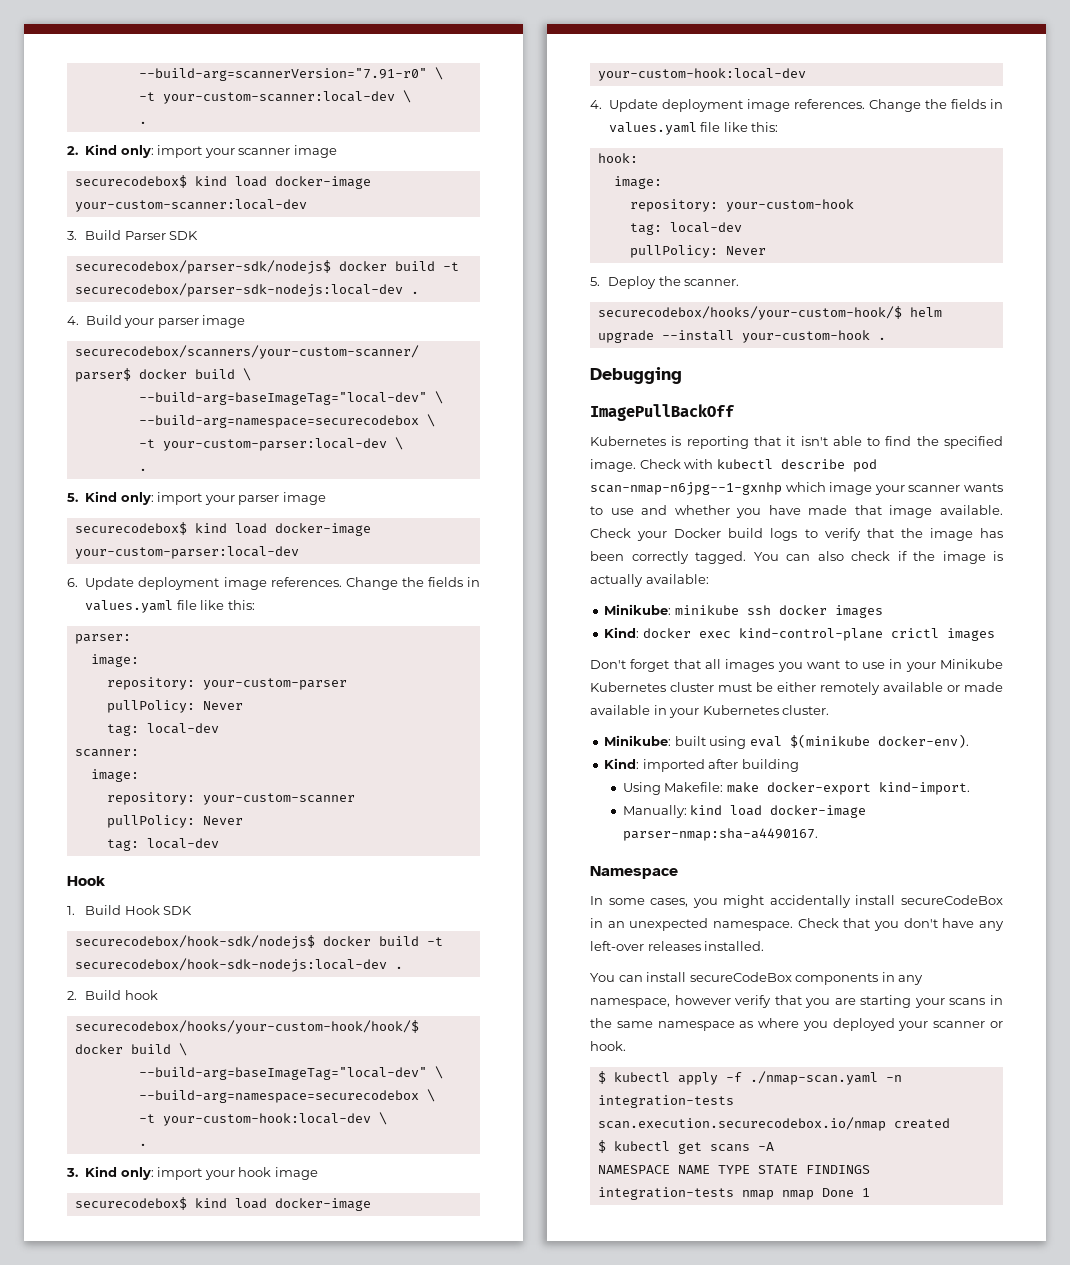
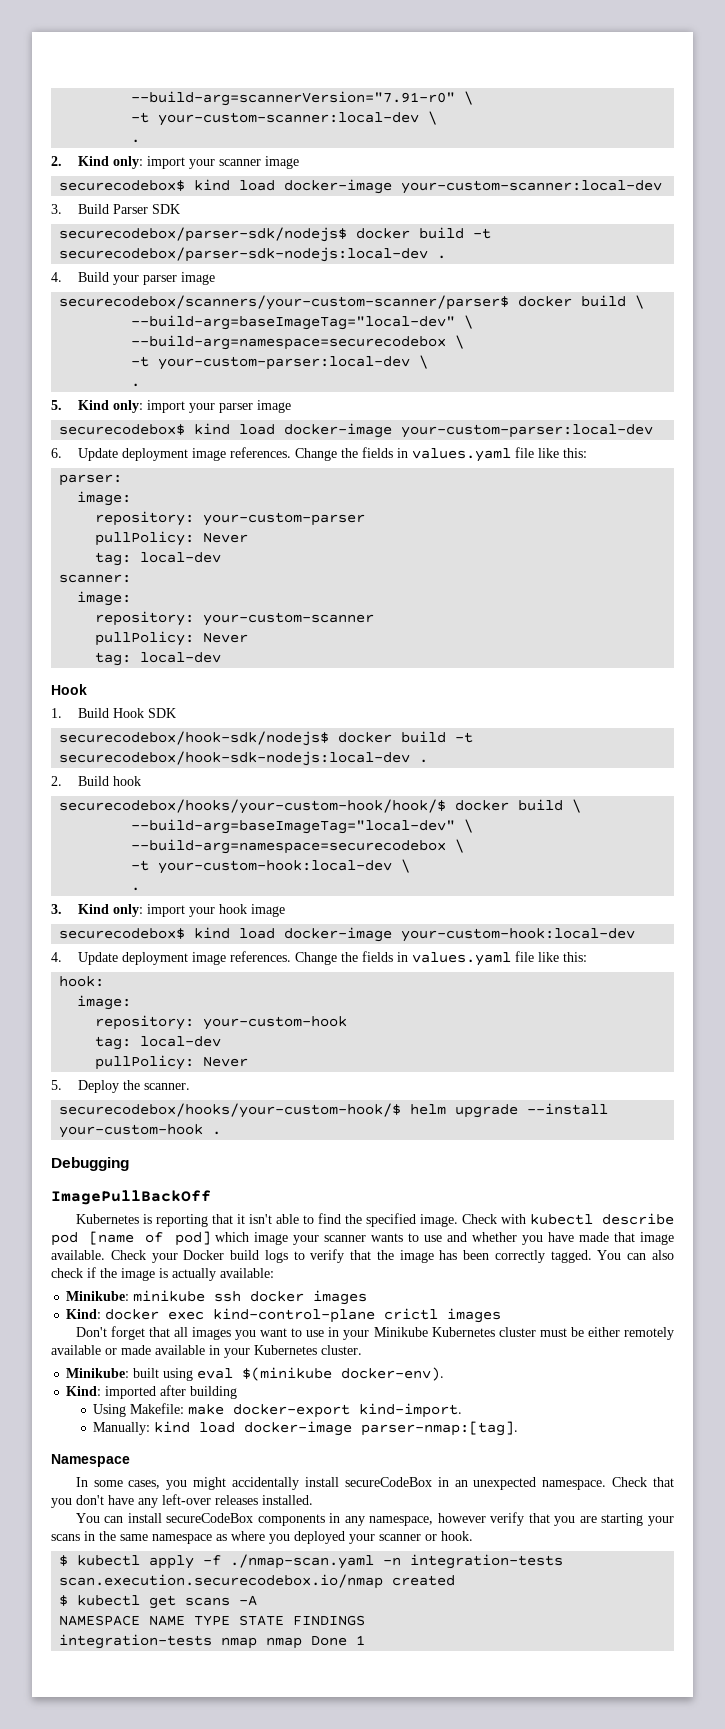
[590,482,782,495] scan-nmap-n6jpg--1-gxnhp -> [89,1231,211,1246] [name of pod]
[622,828,818,841] parser-nmap:sha-a4490167. -> [361,1421,519,1436] parser-nmap:[tag].

